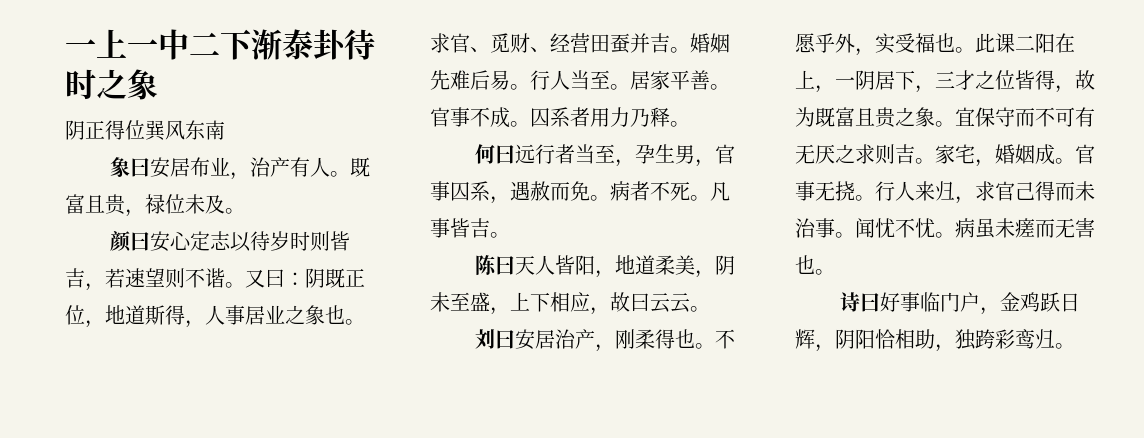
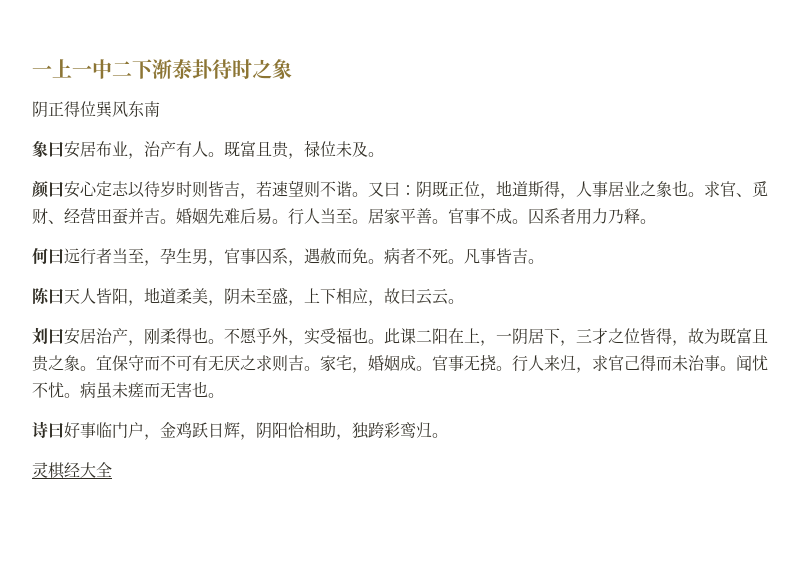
(1075, 346) none -> [32,462,112,479] // 灵棋经大全

